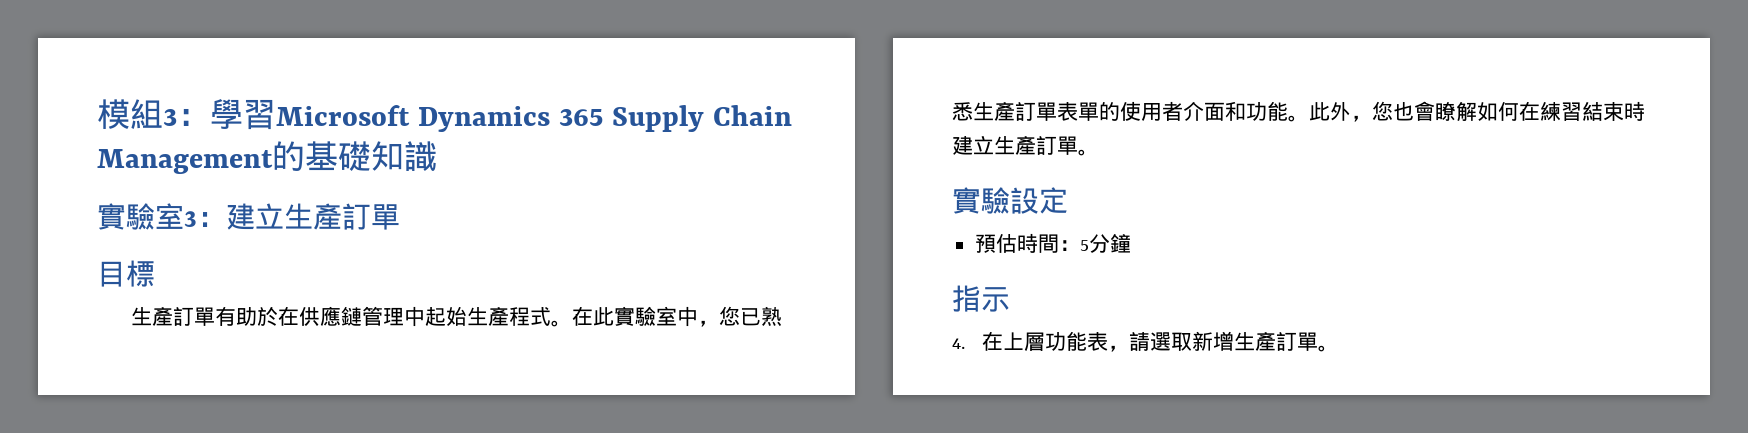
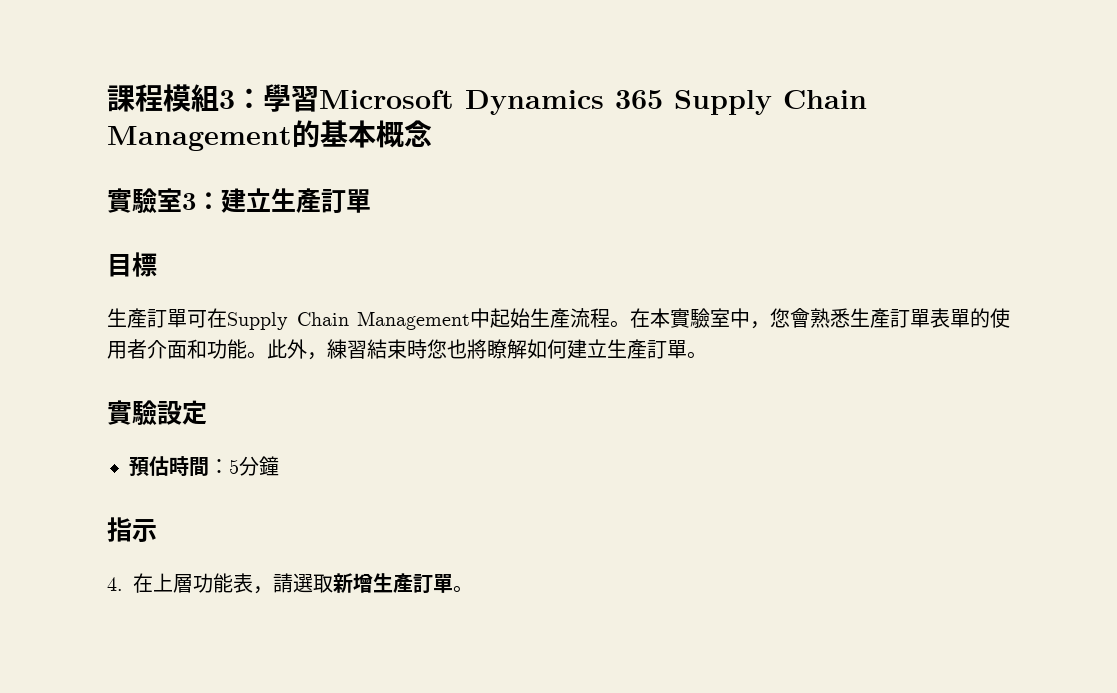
(97, 114) none -> [107,84,163,112] 課程
[338,141,437,171] 礎知識 -> [348,120,432,148] 本概念
[215,306,615,327] 有助於在供應鏈管理中起始生產程式。在此 -> [187,308,670,330] 可在Supply Chain Management中起始生產流程。在本
[740,308,762,326] 已 -> [790,308,810,328] 會
[1372,101,1645,121] 您也會瞭解如何在練習結束時 -> [327,339,567,359] 練習結束時您也將瞭解如何

